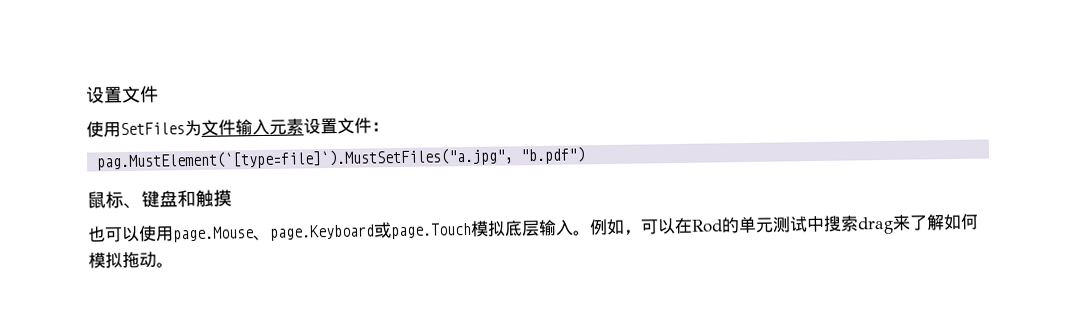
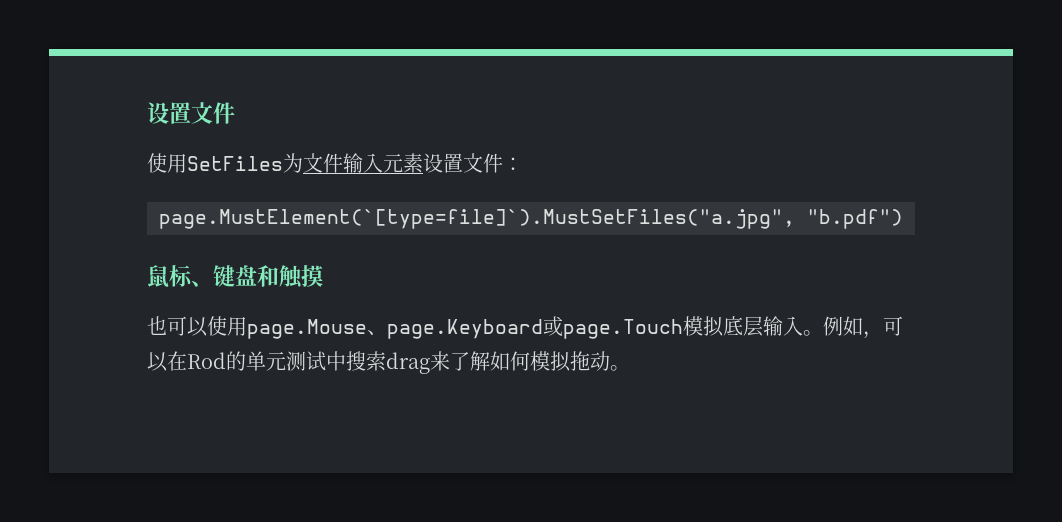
[96,147,515,171] pag.MustElement(`[type=file]`).MustSetFiles("a.jpg", -> [159,209,795,229] page.MustElement(`[type=file]`).MustSetFiles("a.jpg",

